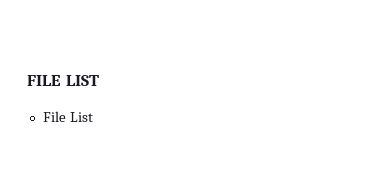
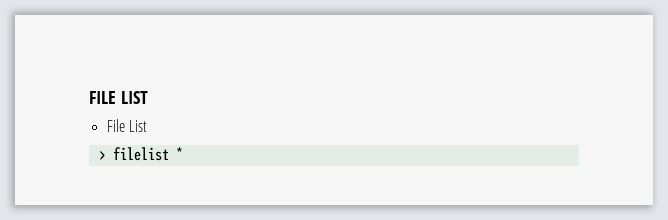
(93, 117) none -> [98,147,183,161] // > filelist *

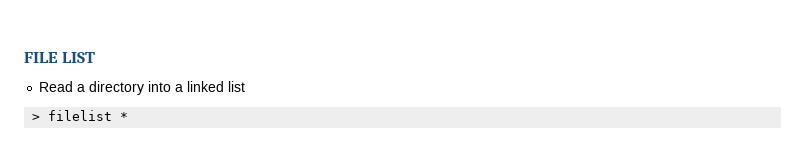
[106,119,147,132] File List -> [39,81,246,95] Read a directory into a linked list

